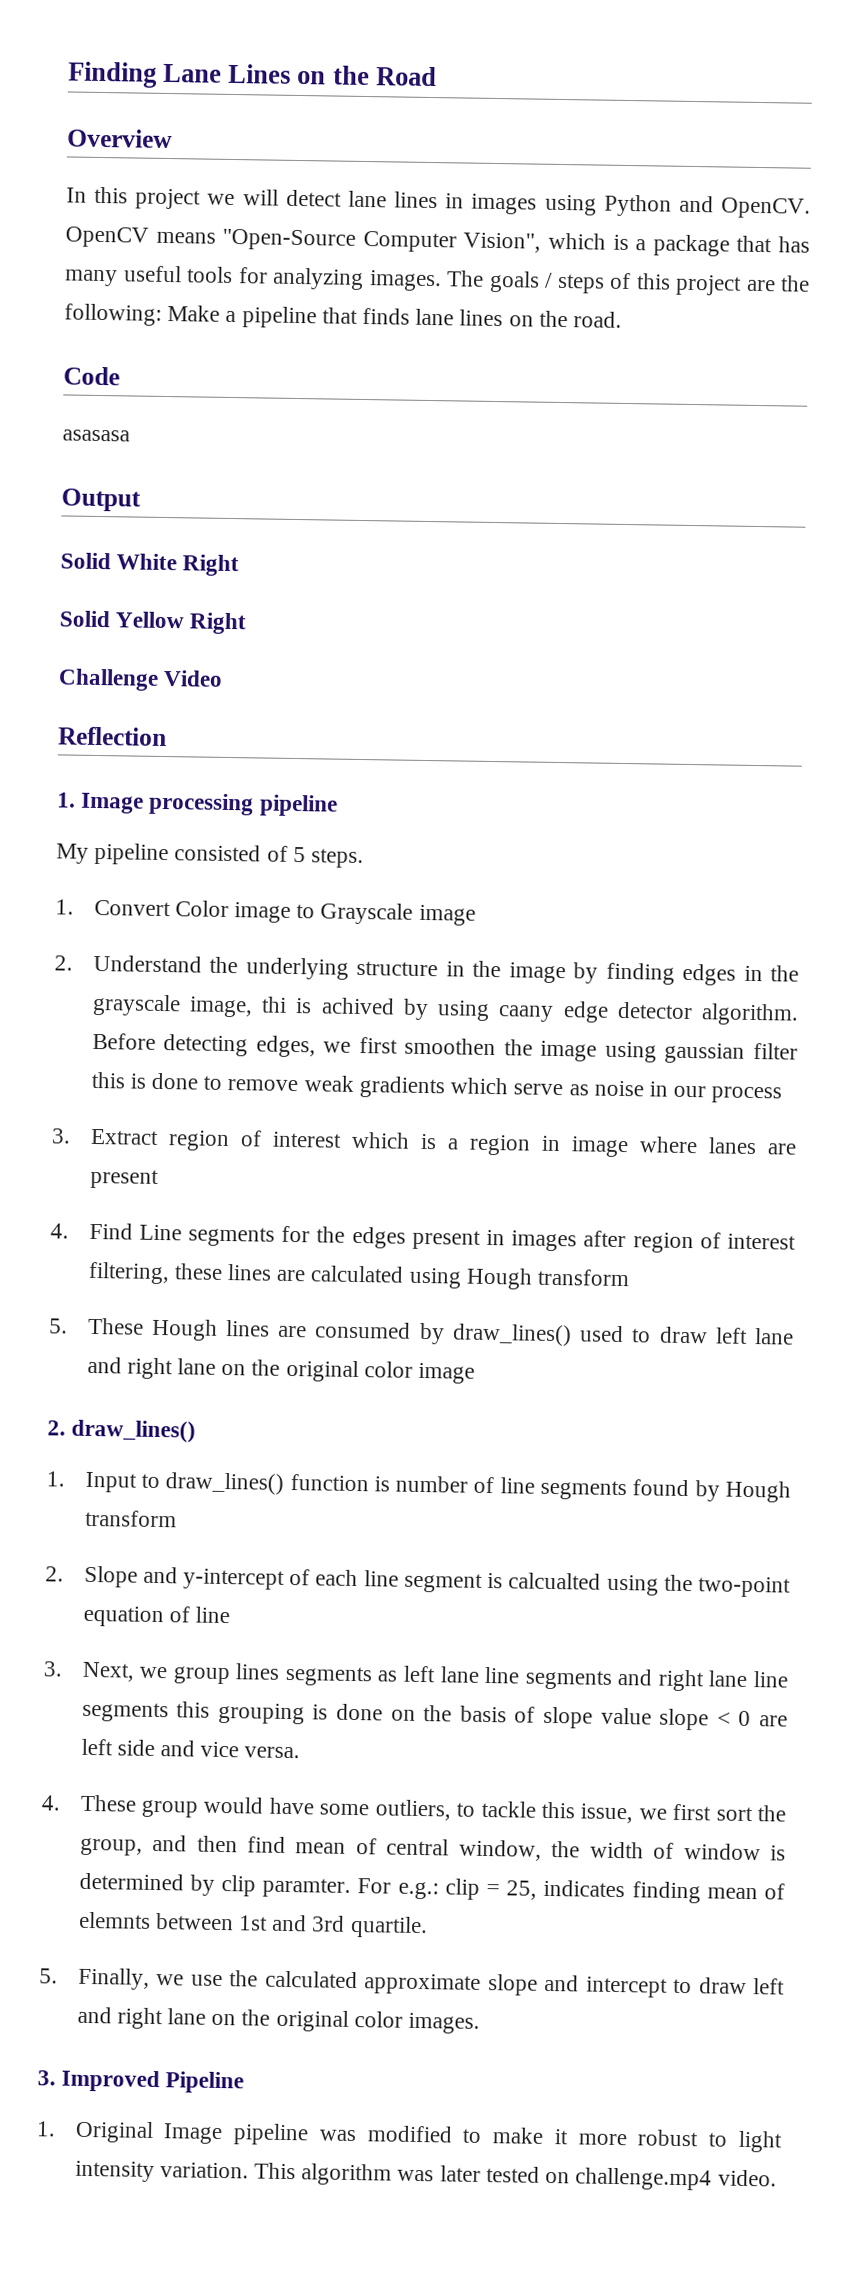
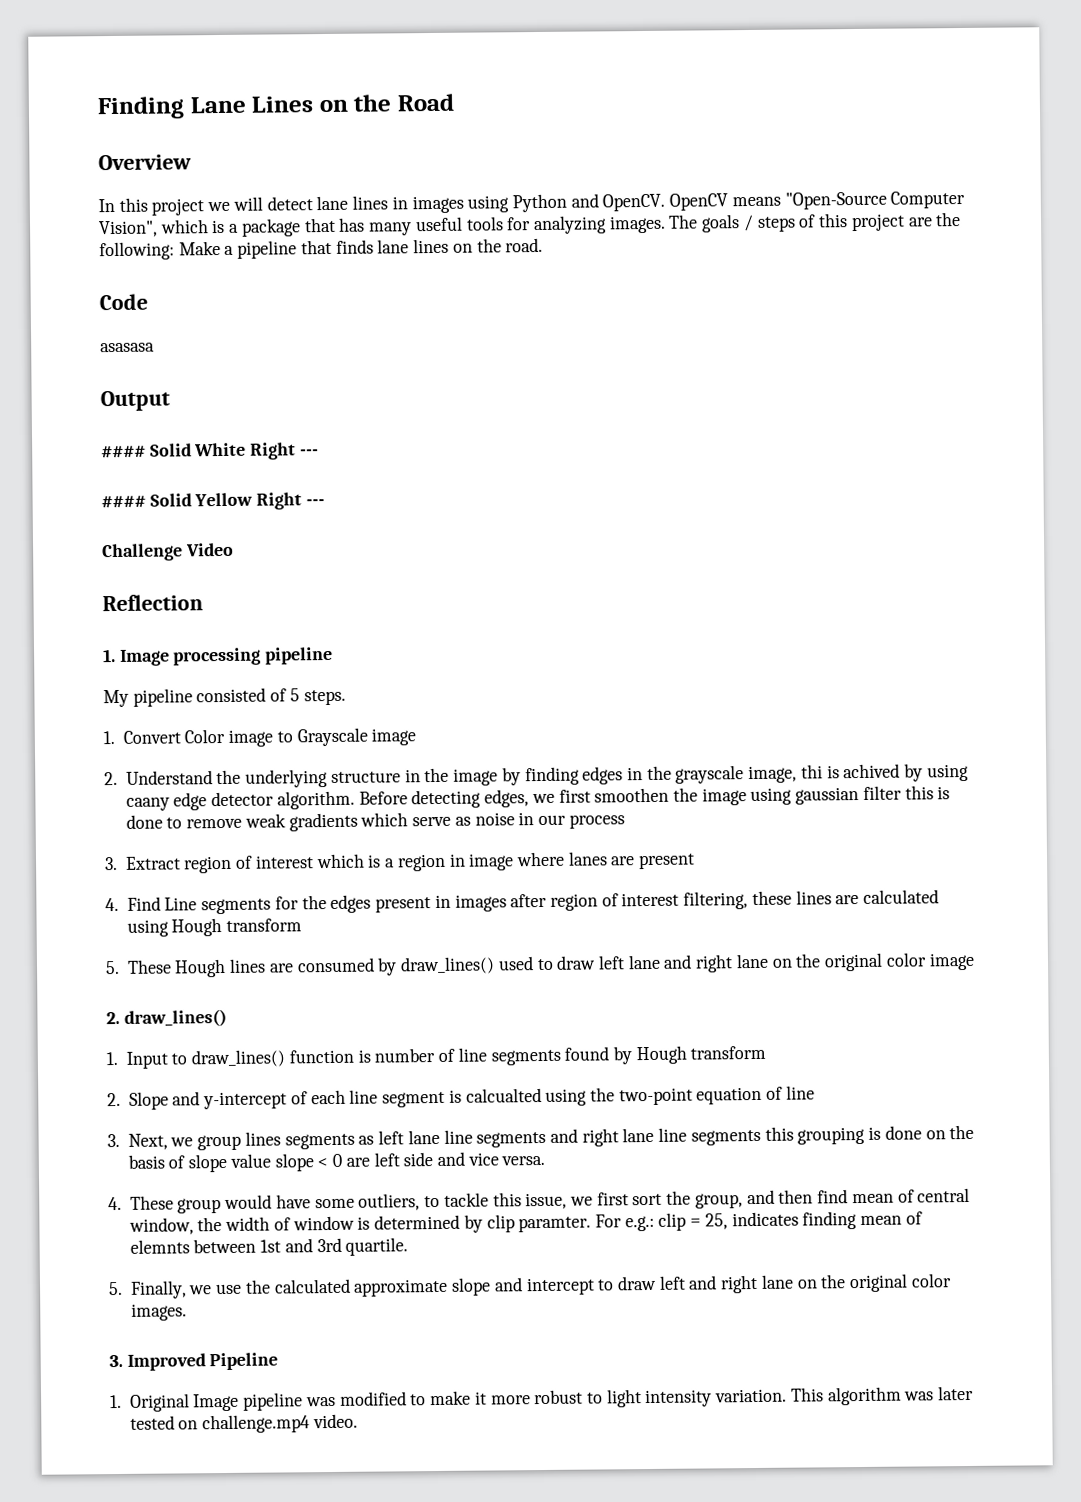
(141, 500) none -> [101,445,146,459] ####
(240, 565) // -> [299,449,319,456] [101,495,146,509] --- // ####
(248, 623) none -> [305,499,325,506] ---

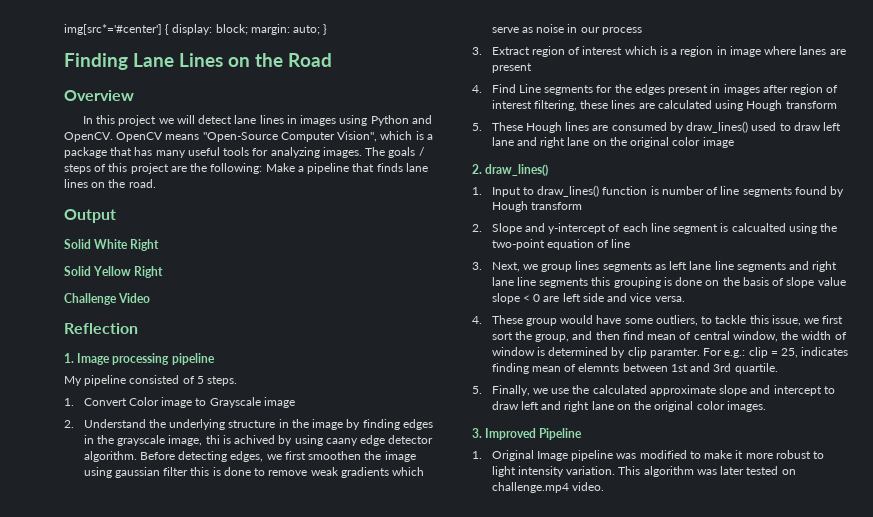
(97, 108) none -> [64,24,328,35] img[src*='#center'] { display: block; margin: auto; } //
[99,293,148,311] [100,342,155,353] // Code // asasasa -> (156, 183) none
[101,445,146,459] #### -> (116, 216) none
[299,449,319,456] [101,495,146,509] --- // #### -> (160, 245) //
[305,499,325,506] --- -> (164, 272) none

